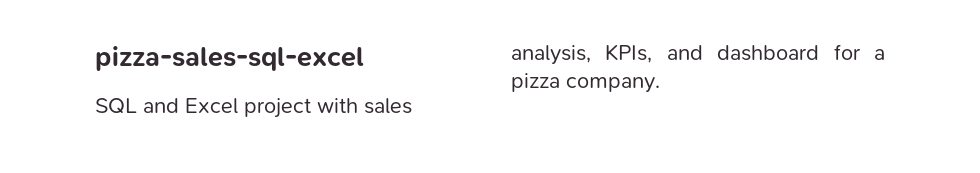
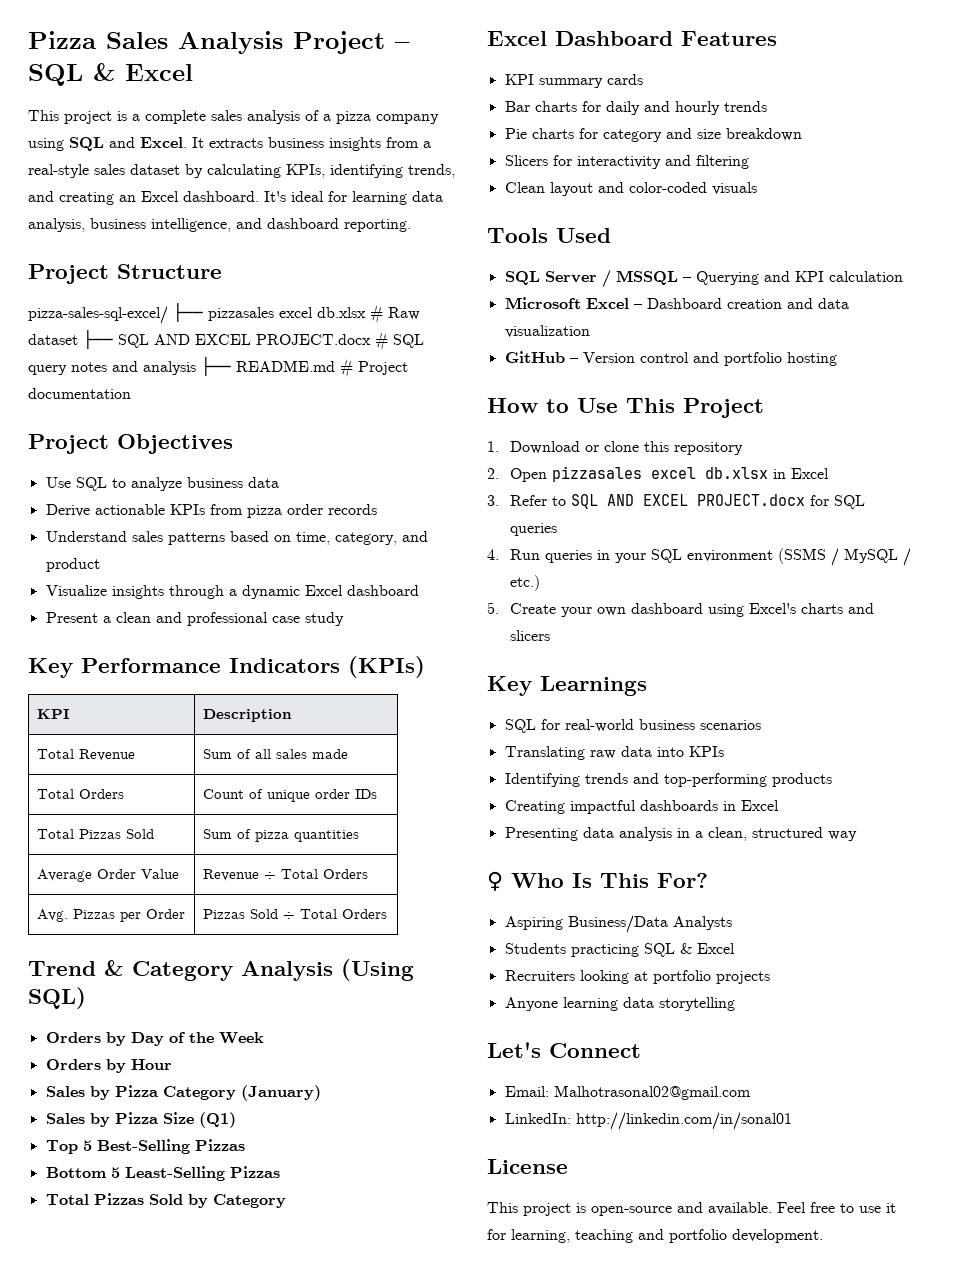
[95,46,364,71] [95,98,412,118] [511,44,885,65] [511,73,660,93] pizza-sales-sql-excel // SQL and Excel project with sales analysis, KPIs, and dashboard for a pizza company. -> [28,31,410,54] [28,63,193,86] [28,110,439,124] [28,137,431,151] [28,164,455,178] [28,191,443,205] [28,218,411,232] [28,264,222,284] [28,302,420,324] [28,329,424,351] [28,356,408,378] [28,388,131,399] [28,434,233,454] [45,477,279,491] [45,504,377,518] [45,531,428,545] [45,558,100,572] [45,585,419,599] [45,612,344,626] [28,656,425,678] [36,709,70,719] [202,709,292,722] [36,749,135,761] [202,749,348,759] [36,789,124,799] [202,789,377,802] [36,829,154,839] [202,829,359,842] [36,869,179,882] [202,869,368,881] [36,909,185,922] [202,909,387,919] [28,959,414,981] [28,987,86,1009] [45,1032,264,1046] [45,1059,172,1073] [45,1085,321,1101] [45,1112,236,1128] [45,1139,245,1154] [45,1166,280,1181] [45,1193,286,1208] [487,31,777,46] [504,74,643,88] [504,101,767,115] [504,128,802,142] [504,155,749,169] [504,182,757,196] [487,228,611,243] [504,270,903,288] [504,297,849,309] [504,325,590,338] [504,351,837,366] [487,398,764,418] [487,441,744,455] [487,466,830,482] [487,494,866,509] [510,523,558,536] [487,548,912,566] [510,575,541,591] [487,602,875,617] [510,630,551,641] [487,676,647,696] [504,719,761,733] [504,746,724,760] [504,773,832,787] [504,800,779,814] [504,827,857,841] [487,871,708,891] [504,915,732,933] [504,943,735,957] [504,970,770,984] [504,997,735,1011] [487,1042,641,1058] [504,1085,751,1100] [504,1112,792,1130] [487,1159,568,1174] [487,1202,896,1216] [487,1229,823,1243] Pizza Sales Analysis Project – SQL & Excel // This project is a complete sales analysis of a pizza company using SQL and Excel. It extracts business insights from a real-style sales dataset by calculating KPIs, identifying trends, and creating an Excel dashboard. It's ideal for learning data analysis, business intelligence, and dashboard reporting. // Project Structure // pizza-sales-sql-excel/ ├── pizzasales excel db.xlsx # Raw dataset ├── SQL AND EXCEL PROJECT.docx # SQL query notes and analysis ├── README.md # Project documentation // Project Objectives // Use SQL to analyze business data // Derive actionable KPIs from pizza order records // Understand sales patterns based on time, category, and product // Visualize insights through a dynamic Excel dashboard // Present a clean and professional case study // Key Performance Indicators (KPIs) // KPI | Description // Total Revenue | Sum of all sales made // Total Orders | Count of unique order IDs // Total Pizzas Sold | Sum of pizza quantities // Average Order Value | Revenue ÷ Total Orders // Avg. Pizzas per Order | Pizzas Sold ÷ Total Orders // Trend & Category Analysis (Using SQL) // Orders by Day of the Week // Orders by Hour // Sales by Pizza Category (January) // Sales by Pizza Size (Q1) // Top 5 Best-Selling Pizzas // Bottom 5 Least-Selling Pizzas // Total Pizzas Sold by Category // Excel Dashboard Features // KPI summary cards // Bar charts for daily and hourly trends // Pie charts for category and size breakdown // Slicers for interactivity and filtering // Clean layout and color-coded visuals // Tools Used // SQL Server / MSSQL – Querying and KPI calculation // Microsoft Excel – Dashboard creation and data visualization // GitHub – Version control and portfolio hosting // How to Use This Project // 1. Download or clone this repository // 2. Open pizzasales excel db.xlsx in Excel // 3. Refer to SQL AND EXCEL PROJECT.docx for SQL queries // 4. Run queries in your SQL environment (SSMS / MySQL / etc.) // 5. Create your own dashboard using Excel's charts and slicers // Key Learnings // SQL for real-world business scenarios // Translating raw data into KPIs // Identifying trends and top-performing products // Creating impactful dashboards in Excel // Presenting data analysis in a clean, structured way // ♀ Who Is This For? // Aspiring Business/Data Analysts // Students practicing SQL & Excel // Recruiters looking at portfolio projects // Anyone learning data storytelling // Let's Connect // Email: Malhotrasonal02@gmail.com // LinkedIn: http://linkedin.com/in/sonal01 // License // This project is open-source and available. Feel free to use it for learning, teaching and portfolio development.

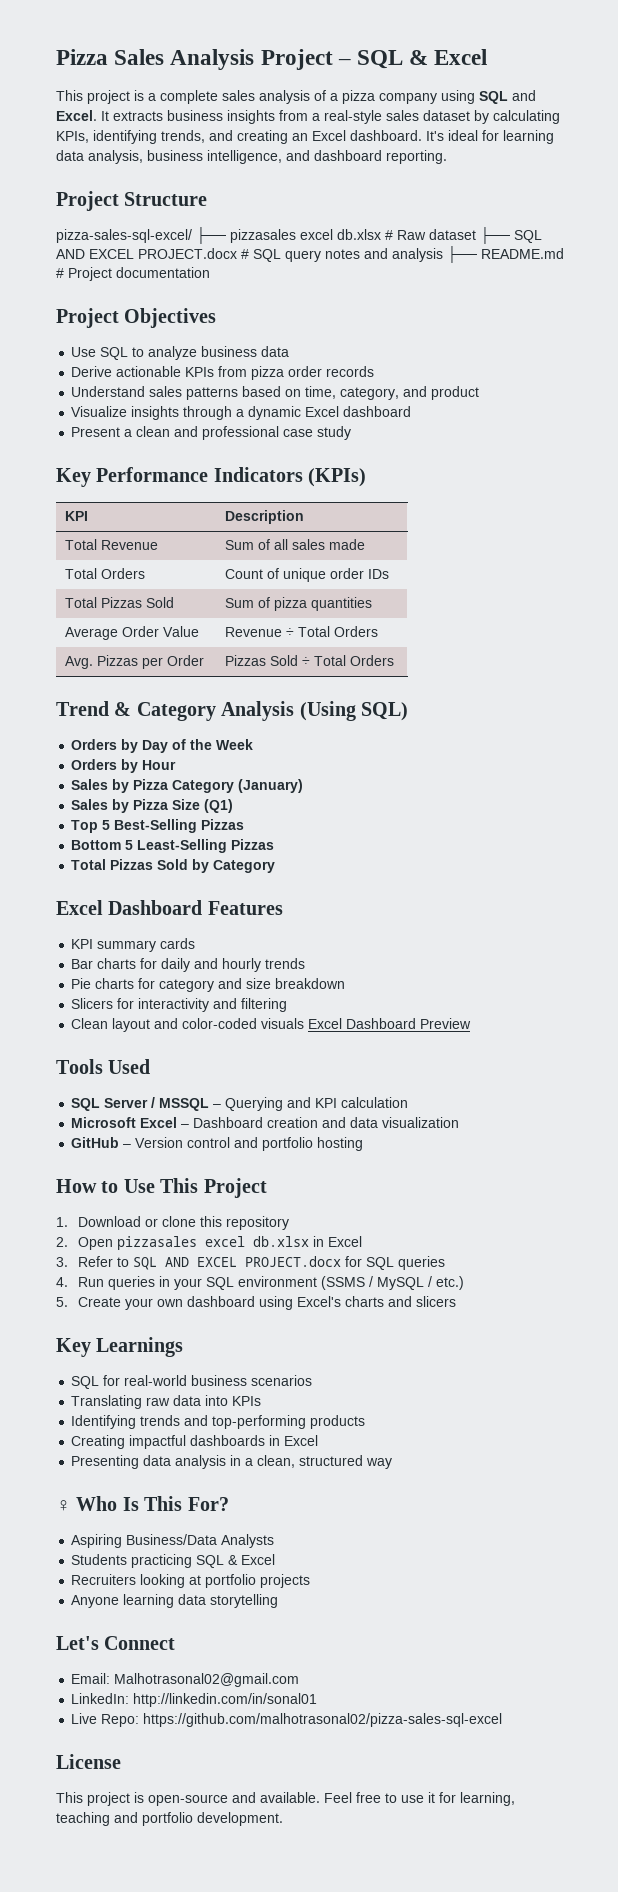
(757, 188) none -> [308,1018,472,1029] Excel Dashboard Preview
(792, 1121) none -> [71,1713,503,1727] // Live Repo: https://github.com/malhotrasonal02/pizza-sales-sql-excel

